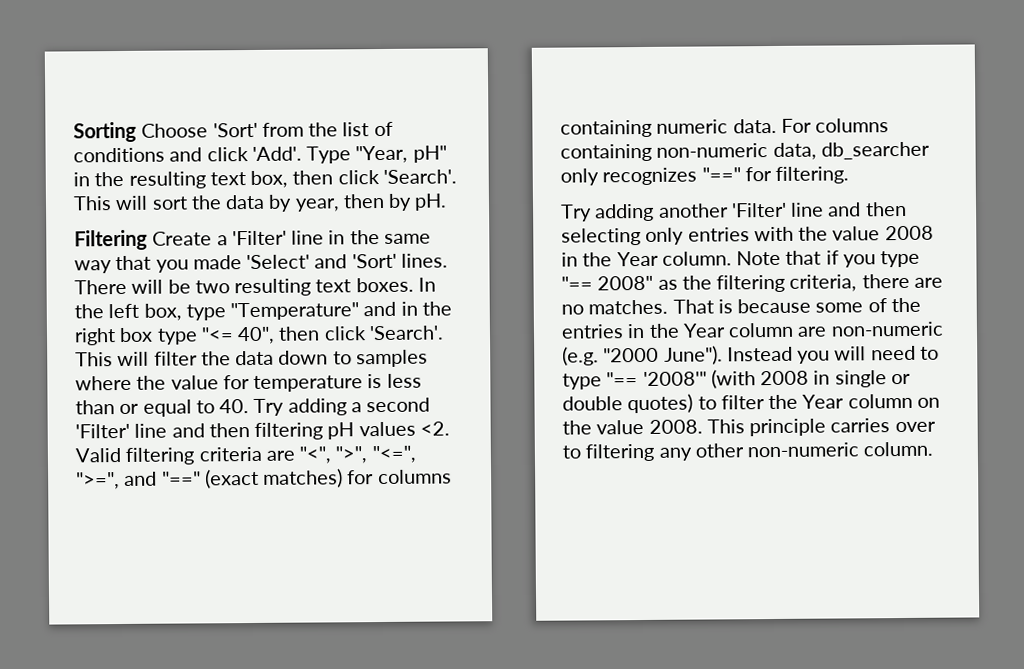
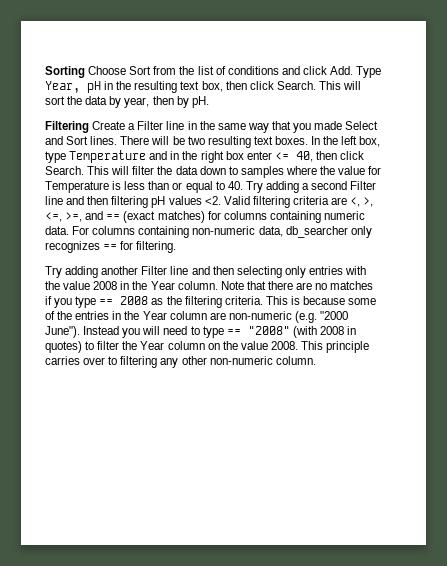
[212,122,258,138] 'Sort' -> [129,66,152,75] Sort
[251,145,447,164] 'Add'. Type "Year, pH" -> [330,66,382,78] [45,81,101,93] Add. Type Year, pH
[382,169,457,184] 'Search'. -> [276,81,316,90] Search.
[231,230,287,246] 'Filter' -> [137,121,164,130] Filter
[246,253,397,270] 'Select' and 'Sort' -> [345,121,379,130] [45,136,89,145] Select and Sort
[230,302,360,321] "Temperature" -> [69,150,147,163] Temperature
[156,325,444,345] type "<= 40", then click 'Search'. -> [246,151,365,162] [45,166,84,175] enter <= 40, then click Search.
[253,375,364,392] temperature -> [45,181,109,193] Temperature
[75,423,130,439] 'Filter' -> [350,181,377,190] Filter
[299,445,416,464] [76,471,201,490] "<", ">", "<=", ">=", and "==" -> [350,197,374,207] [45,211,121,222] <, >, <=, >=, and ==
[701,167,741,182] "==" -> [103,244,118,250] ==
[730,202,787,218] 'Filter' -> [141,266,168,275] Filter
(822, 257) none -> [267,281,374,290] there are no matches
[561,275,654,291] "== 2008" -> [99,296,149,305] == 2008
[789,273,943,292] [561,299,714,315] criteria, there are no matches. That -> [224,296,288,305] criteria. This
[606,371,707,387] "== '2008'" -> [226,326,290,335] == "2008"
[834,370,911,388] [562,396,623,411] single or double -> (357, 330) none

